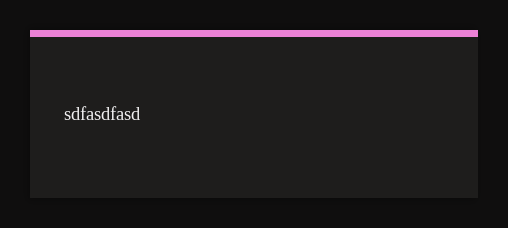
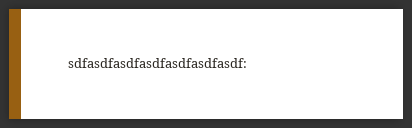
[64,106,141,120] sdfasdfasd -> [68,58,247,68] sdfasdfasdfasdfasdfasdfasdf:

